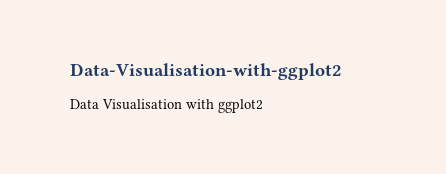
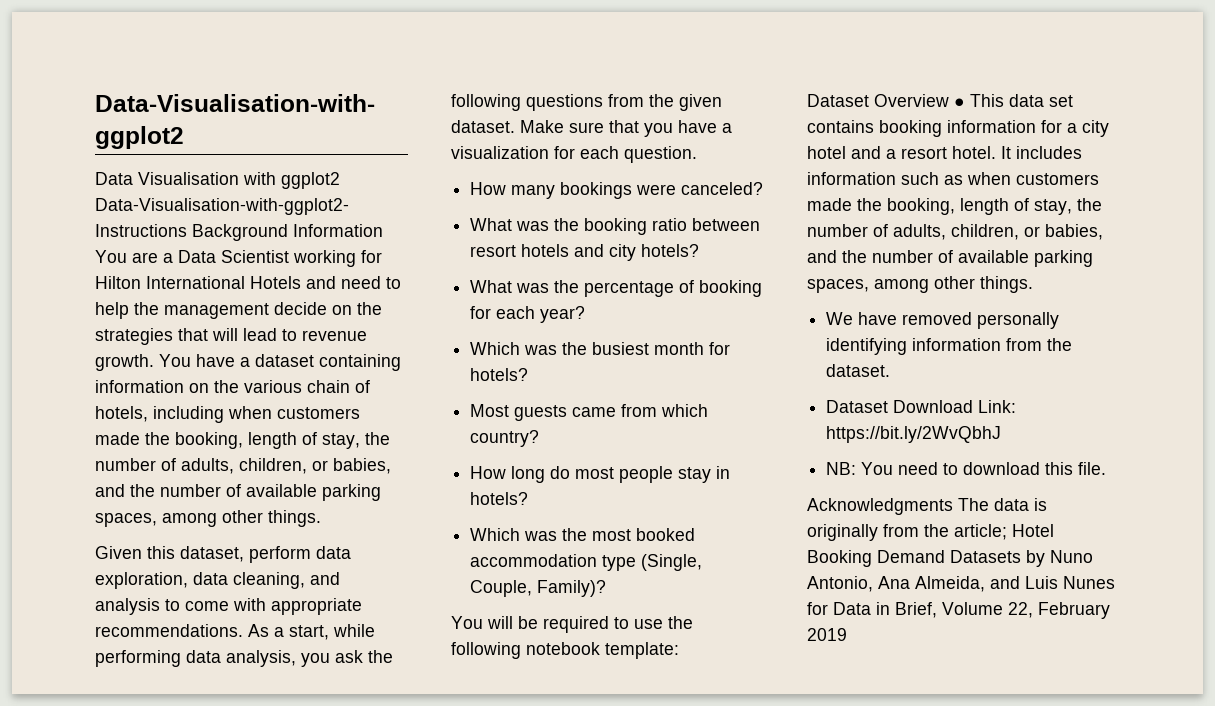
(263, 106) none -> [95,198,349,215] [95,224,383,241] [95,250,382,267] [95,276,401,289] [95,302,382,319] [95,328,367,345] [95,354,401,371] [95,380,370,393] [95,406,360,423] [95,432,390,449] [95,458,391,474] [95,484,381,501] [95,510,321,527] [95,546,351,563] [95,572,340,589] [95,598,362,615] [95,624,375,640] [95,650,393,667] [451,94,722,111] [451,120,732,137] [451,146,697,163] [470,182,764,199] [470,218,761,235] [470,244,700,261] [470,280,763,297] [470,306,586,323] [470,342,731,355] [470,368,529,381] [470,404,709,421] [470,430,540,447] [470,466,731,483] [470,492,529,505] [470,528,696,541] [470,554,703,571] [470,580,607,597] [451,616,693,633] [451,642,679,659] [807,94,1073,107] [807,120,1109,137] [807,146,1082,159] [807,172,1099,185] [807,198,1102,215] [807,224,1103,240] [807,250,1093,267] [807,276,1033,293] [826,312,1060,329] [826,338,1073,355] [826,364,891,377] [826,400,1017,413] [826,426,1002,443] [826,462,1107,475] [807,498,1047,515] [807,524,1054,541] [807,550,1093,567] [807,576,1115,592] [807,602,1110,619] [807,628,847,641] Data-Visualisation-with-ggplot2- Instructions Background Information You are a Data Scientist working for Hilton International Hotels and need to help the management decide on the strategies that will lead to revenue growth. You have a dataset containing information on the various chain of hotels, including when customers made the booking, length of stay, the number of adults, children, or babies, and the number of available parking spaces, among other things. // Given this dataset, perform data exploration, data cleaning, and analysis to come with appropriate recommendations. As a start, while performing data analysis, you ask the following questions from the given dataset. Make sure that you have a visualization for each question. // How many bookings were canceled? // What was the booking ratio between resort hotels and city hotels? // What was the percentage of booking for each year? // Which was the busiest month for hotels? // Most guests came from which country? // How long do most people stay in hotels? // Which was the most booked accommodation type (Single, Couple, Family)? // You will be required to use the following notebook template: // Dataset Overview ● This data set contains booking information for a city hotel and a resort hotel. It includes information such as when customers made the booking, length of stay, the number of adults, children, or babies, and the number of available parking spaces, among other things. // We have removed personally identifying information from the dataset. // Dataset Download Link: https://bit.ly/2WvQbhJ // NB: You need to download this file. // Acknowledgments The data is originally from the article; Hotel Booking Demand Datasets by Nuno Antonio, Ana Almeida, and Luis Nunes for Data in Brief, Volume 22, February 2019

